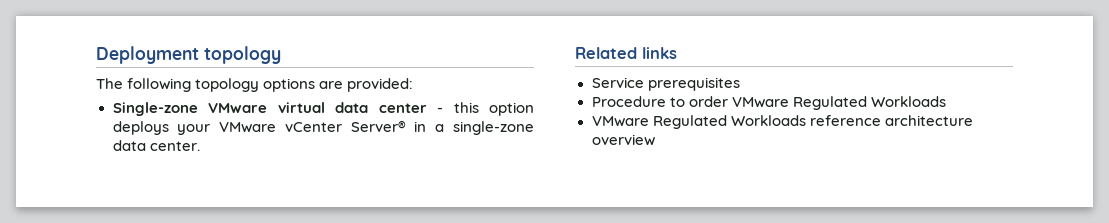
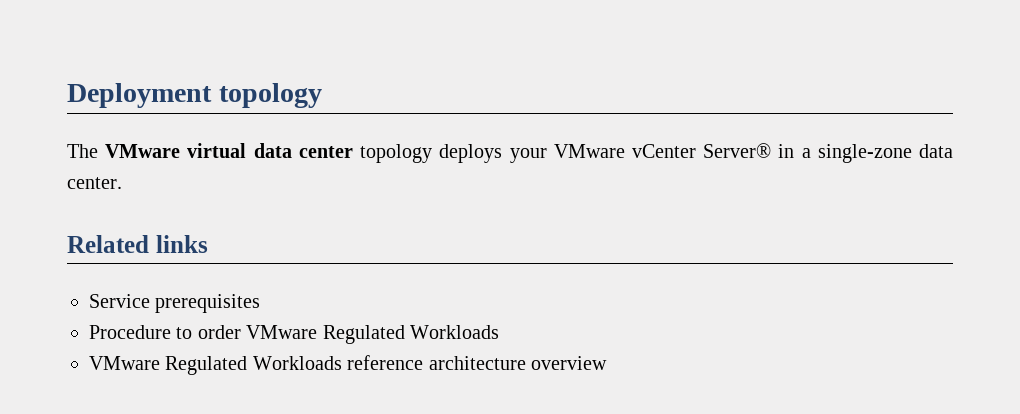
[127,78,414,92] [112,102,198,116] following topology options are provided: // Single-zone -> (98, 151) none
[437,102,534,116] - this option -> [360,144,433,163] topology

